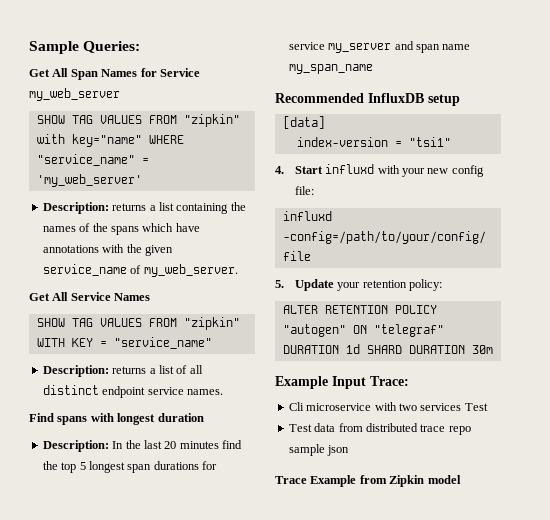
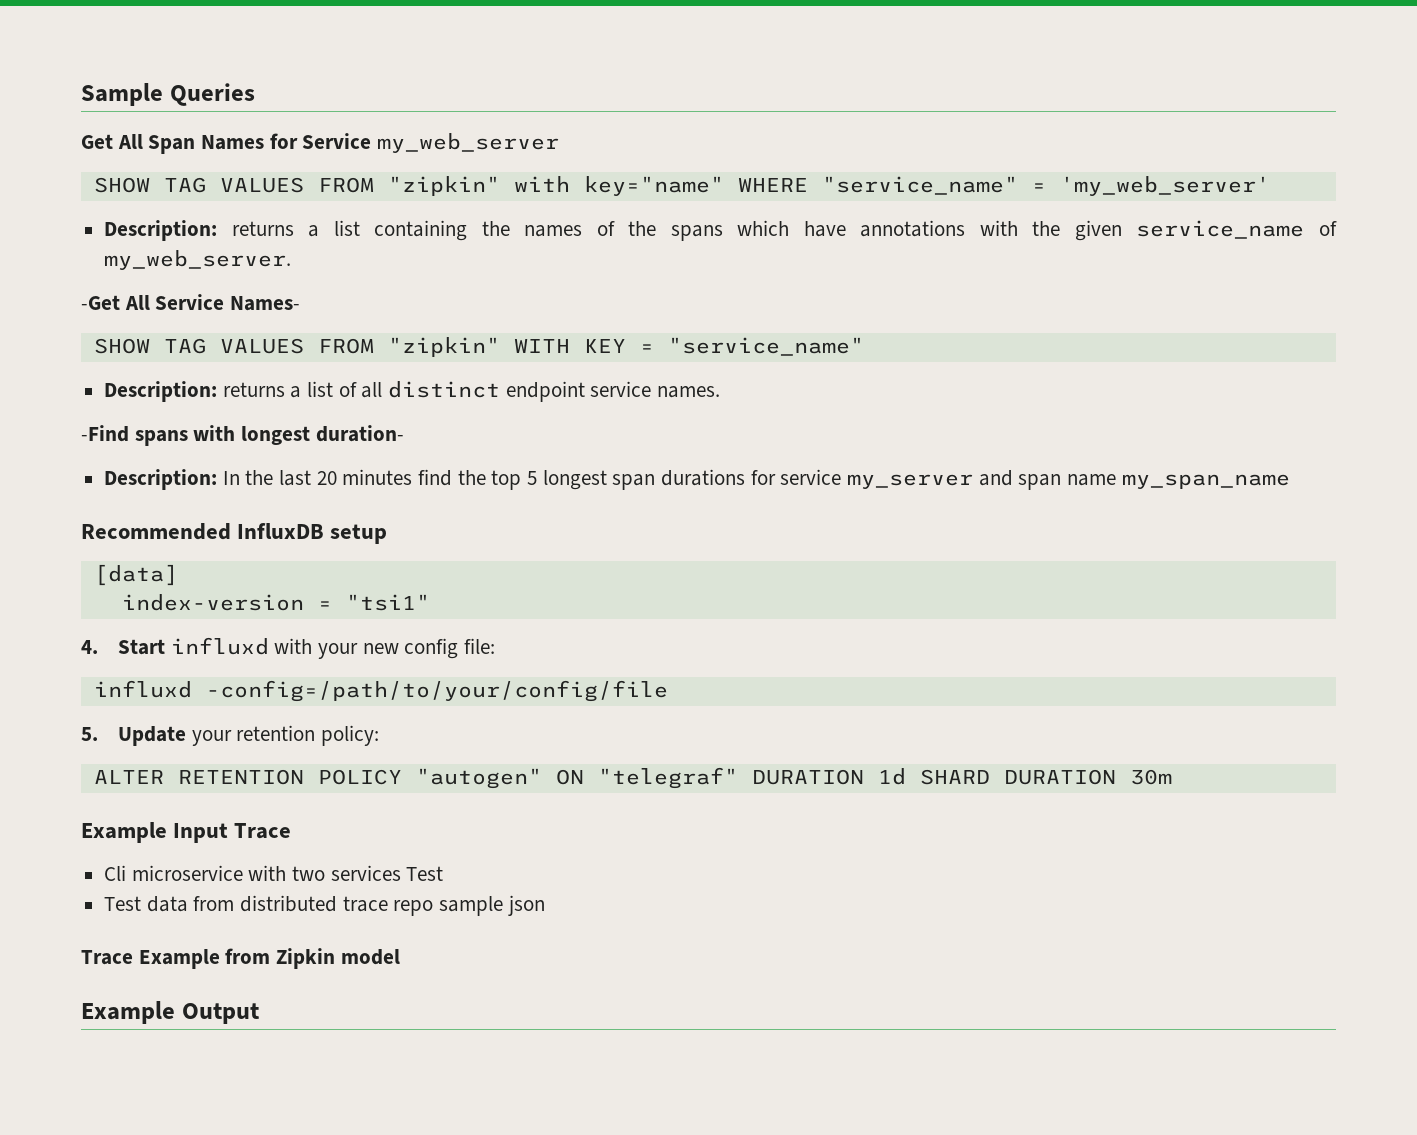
[83,41,141,53] Queries: -> [169,83,255,106] Queries
[29,293,50,301] Get -> [81,295,120,310] -Get
[114,293,151,301] Names -> [230,296,301,311] Names-
[29,413,54,422] Find -> [81,425,129,442] -Find
[157,413,204,422] duration -> [315,425,404,442] duration-
[370,376,409,386] Trace: -> [234,823,292,839] Trace
(461, 479) none -> [81,1001,259,1024] // Example Output

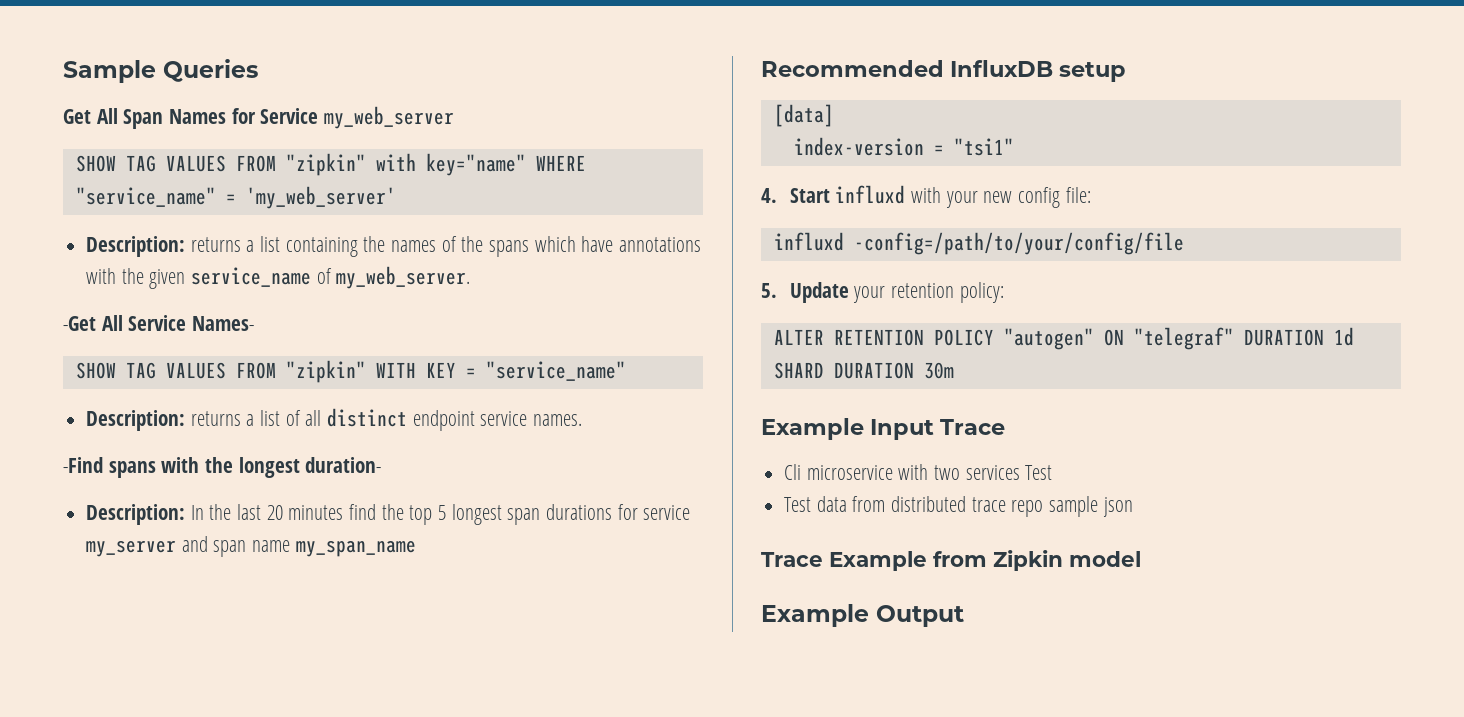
(236, 433) none -> [205,457,234,473] the

